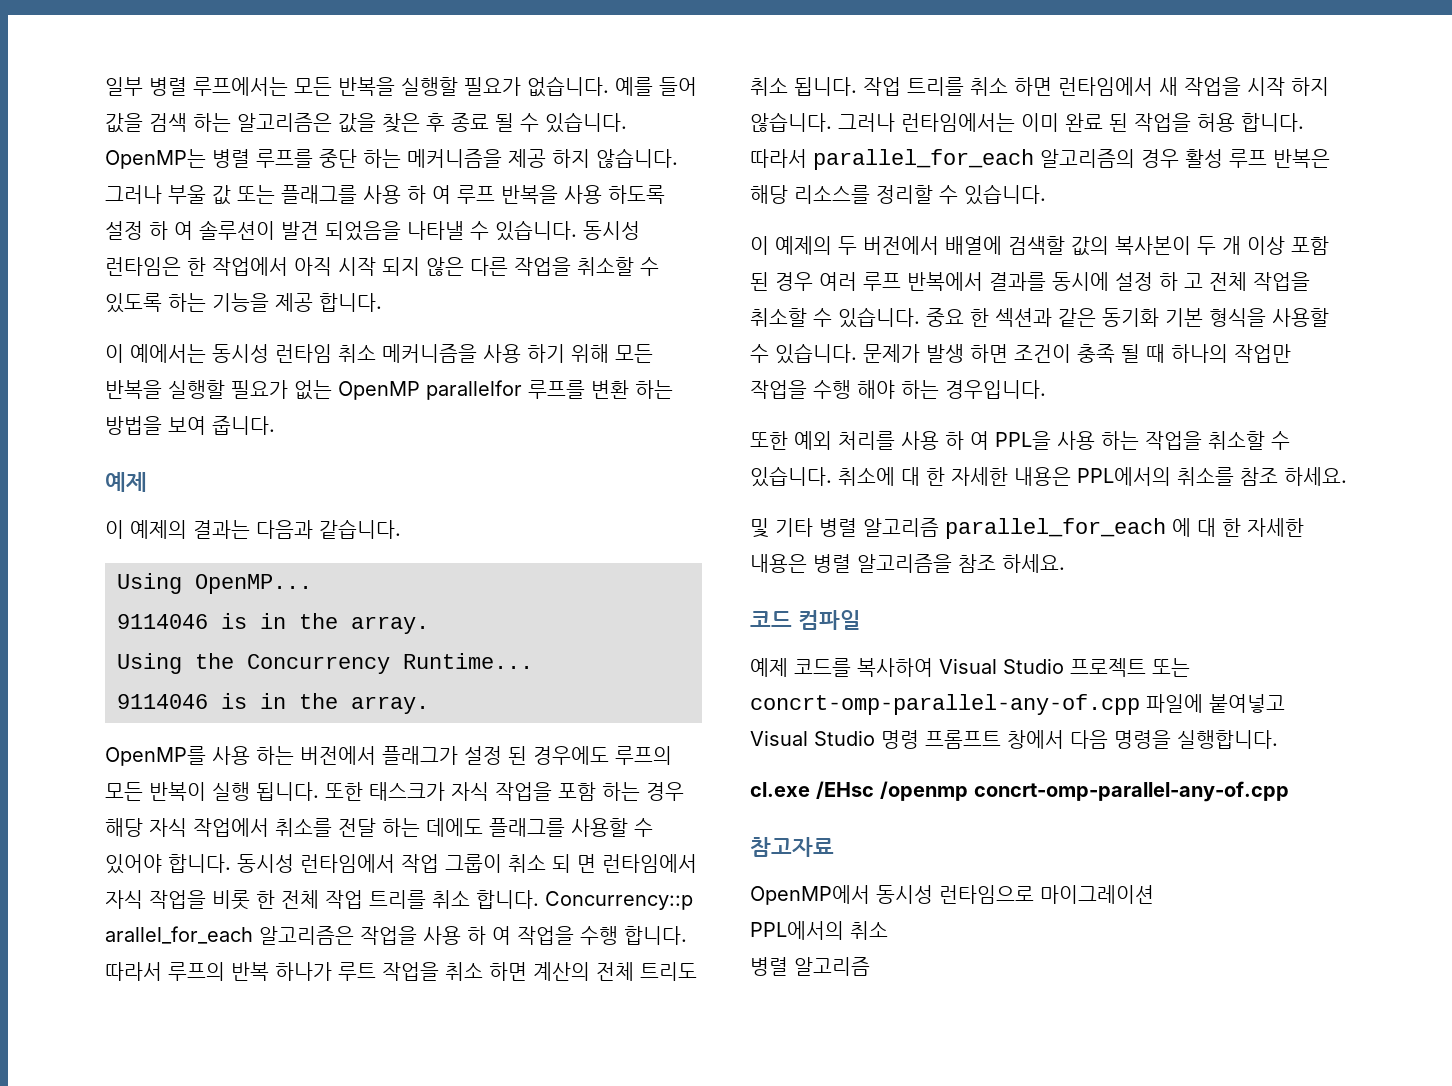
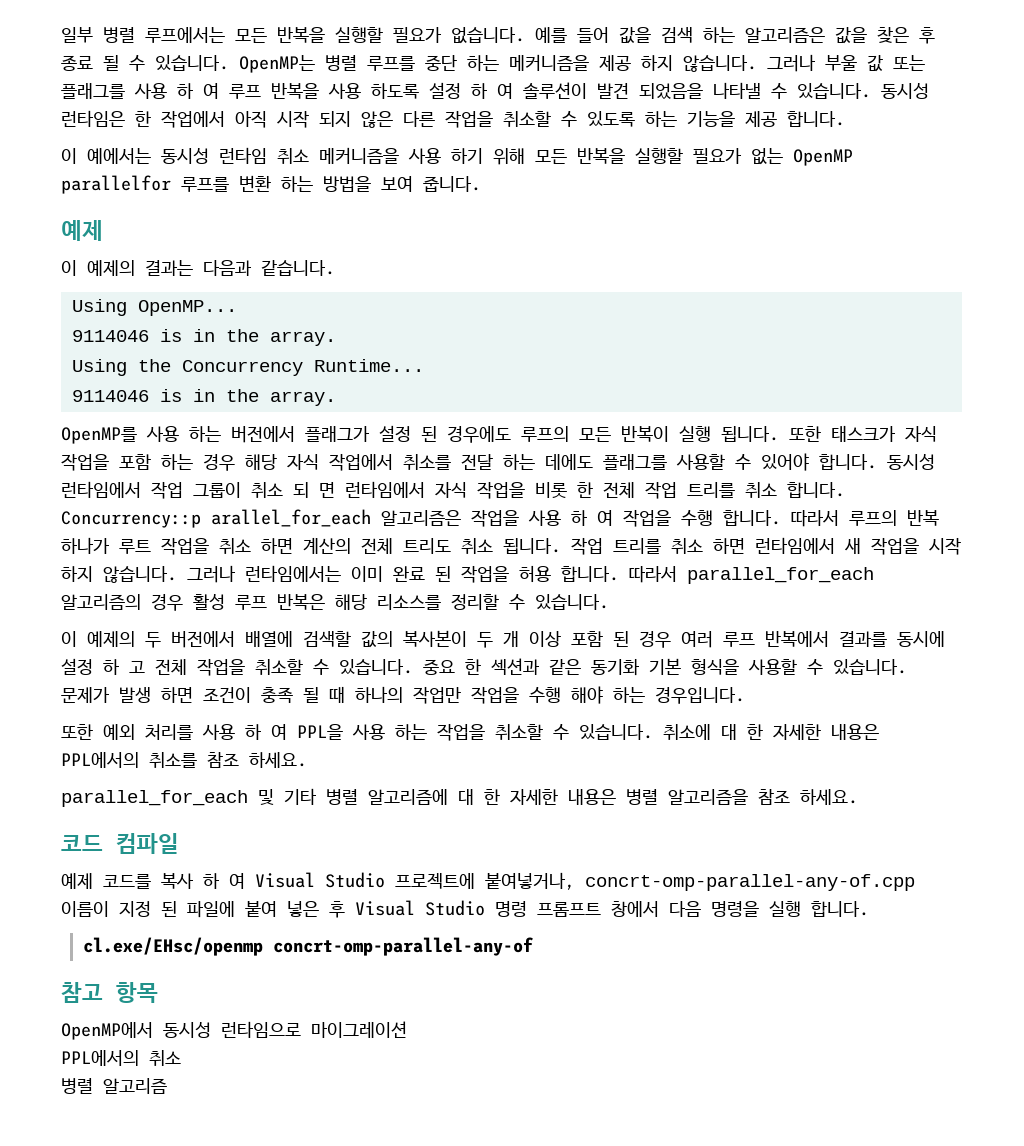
(1347, 476) none -> [61,790,248,807] parallel_for_each
[863,518,1191,539] 알고리즘 parallel_for_each 에 -> [368,789,448,805] 알고리즘에
[857,658,1190,677] [750,694,1285,715] 복사하여 Visual Studio 프로젝트 또는 concrt-omp-parallel-any-of.cpp 파일에 붙여넣고 -> [161,872,915,891] [61,901,345,918] 복사 하 여 Visual Studio 프로젝트에 붙여넣거나, concrt-omp-parallel-any-of.cpp 이름이 지정 된 파일에 붙여 넣은 후
[1177,730,1278,749] [750,781,1289,802] [750,837,834,857] 실행합니다. // cl.exe /EHsc /openmp concrt-omp-parallel-any-of.cpp // 참고자료 -> [769,901,869,917] [82,937,533,956] [61,982,158,1003] 실행 합니다. // cl.exe/EHsc/openmp concrt-omp-parallel-any-of // 참고 항목

